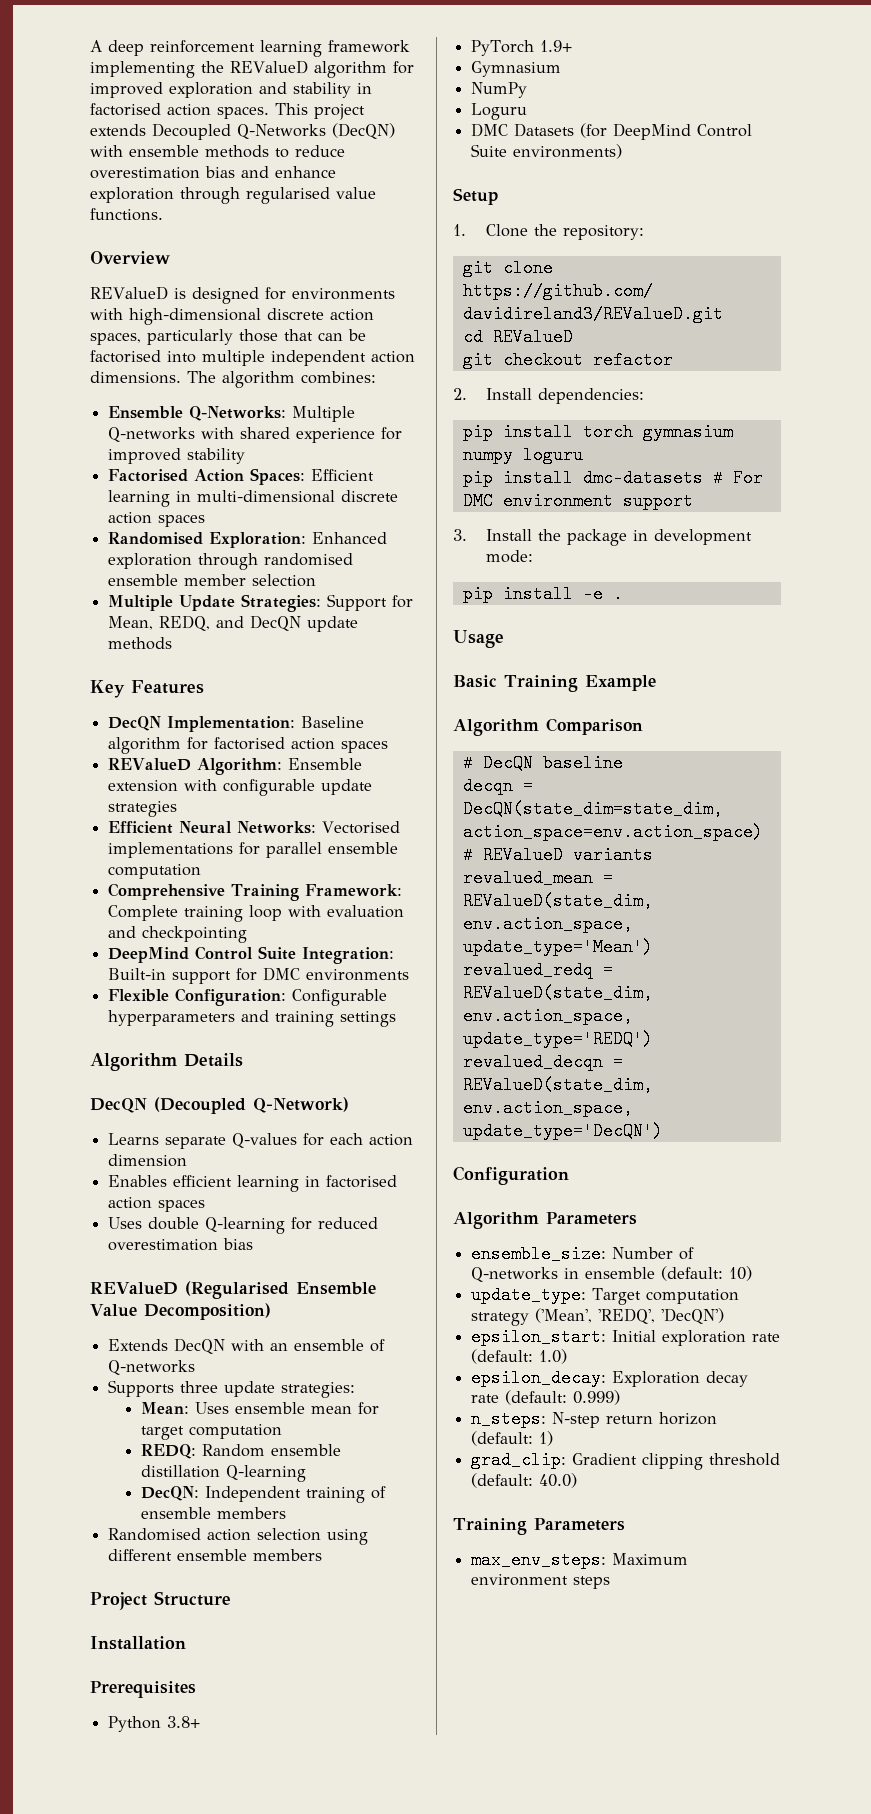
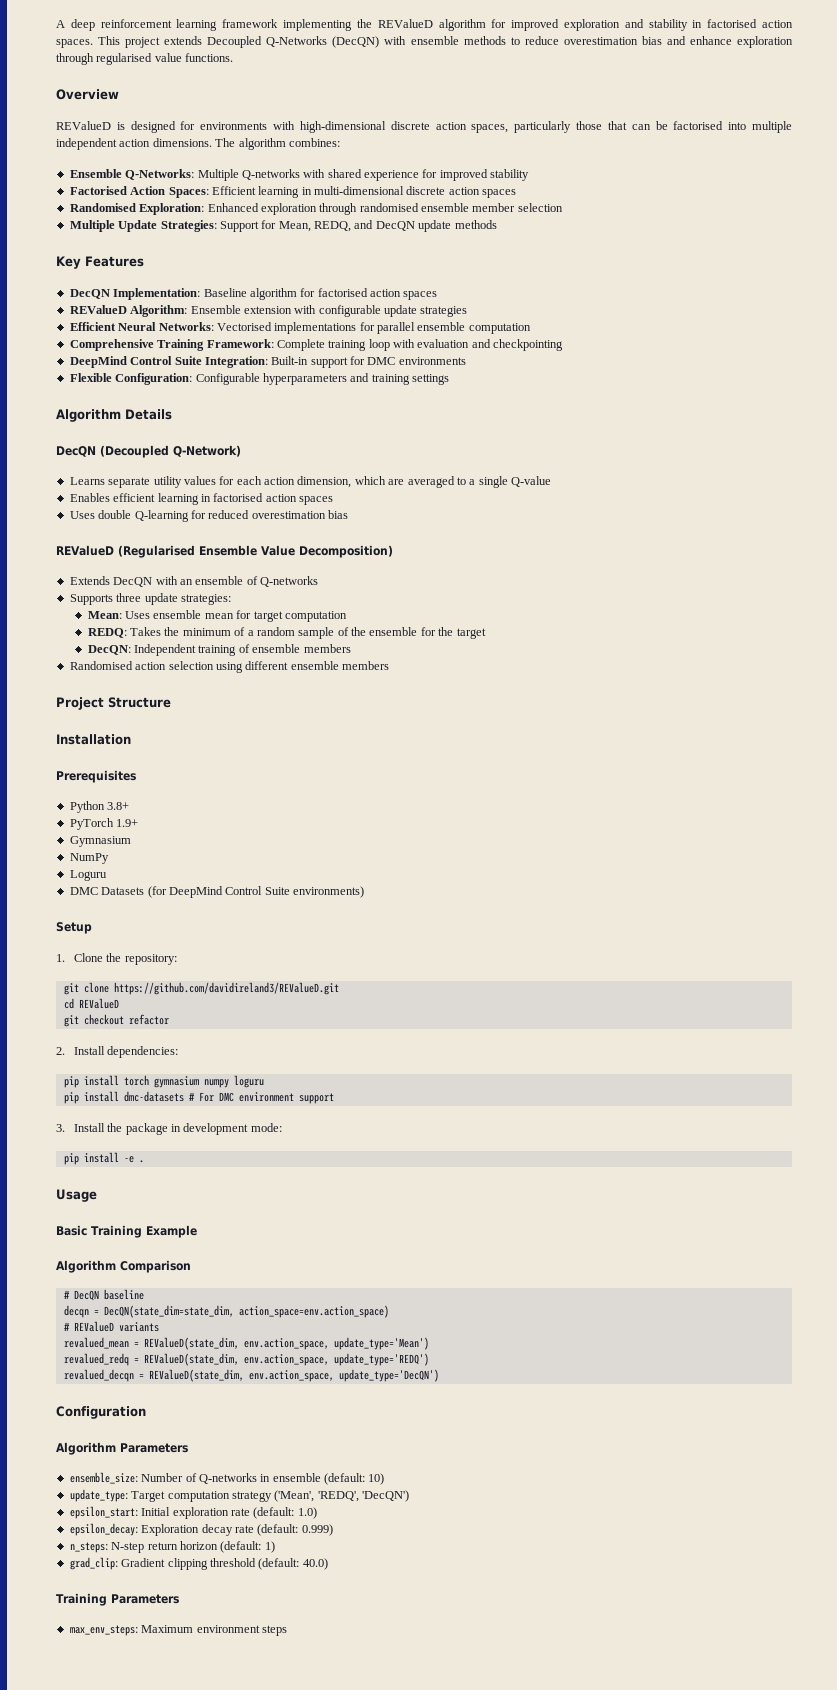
[232,1133,298,1148] Q-values -> [153,476,216,488] utility values
[108,1154,188,1167] dimension -> [297,476,551,488] dimension, which are averaged to a single Q-value
[202,1444,342,1457] [141,1465,307,1482] Random ensemble distillation Q-learning -> [130,627,486,639] Takes the minimum of a random sample of the ensemble for the target

